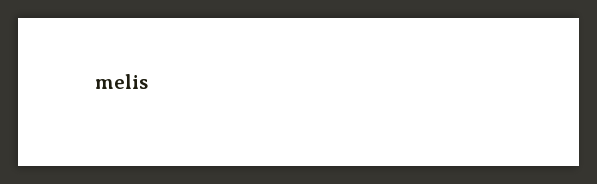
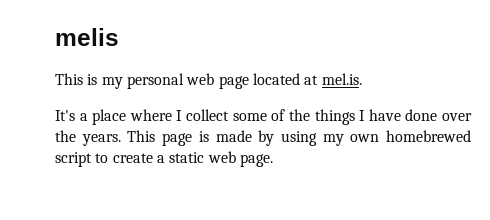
(148, 81) none -> [55,73,362,89] [55,109,473,125] [55,130,471,146] [55,151,273,167] // This is my personal web page located at mel.is. // It's a place where I collect some of the things I have done over the years. This page is made by using my own homebrewed script to create a static web page.

